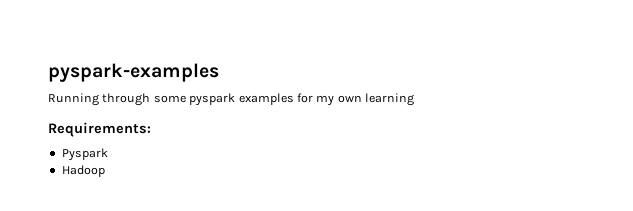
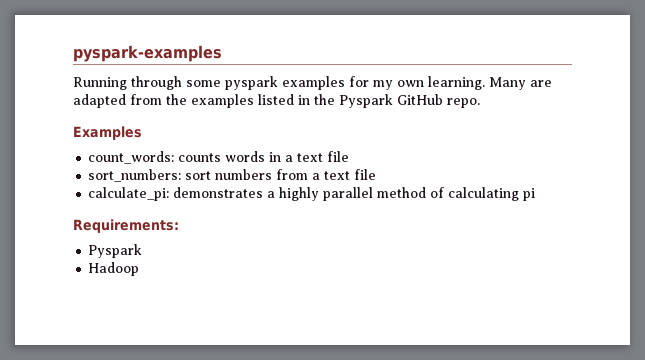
[365,93,414,106] learning -> [428,76,552,90] [73,94,480,108] [73,126,142,140] [88,151,350,164] [88,169,377,182] [88,187,536,201] learning. Many are adapted from the examples listed in the Pyspark GitHub repo. // Examples // count_words: counts words in a text file // sort_numbers: sort numbers from a text file // calculate_pi: demonstrates a highly parallel method of calculating pi

